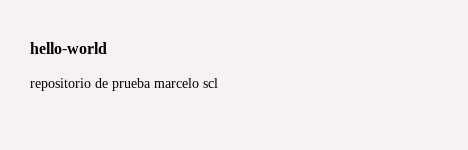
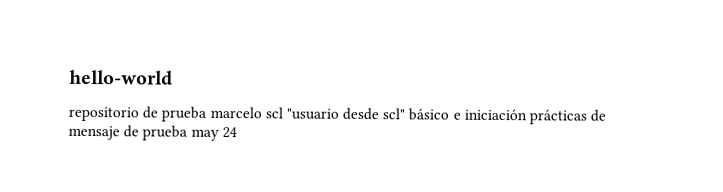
(218, 83) none -> [285,107,607,125] [68,125,237,141] "usuario desde scl" básico e iniciación prácticas de mensaje de prueba may 24

